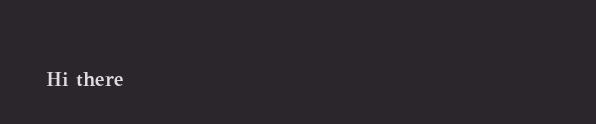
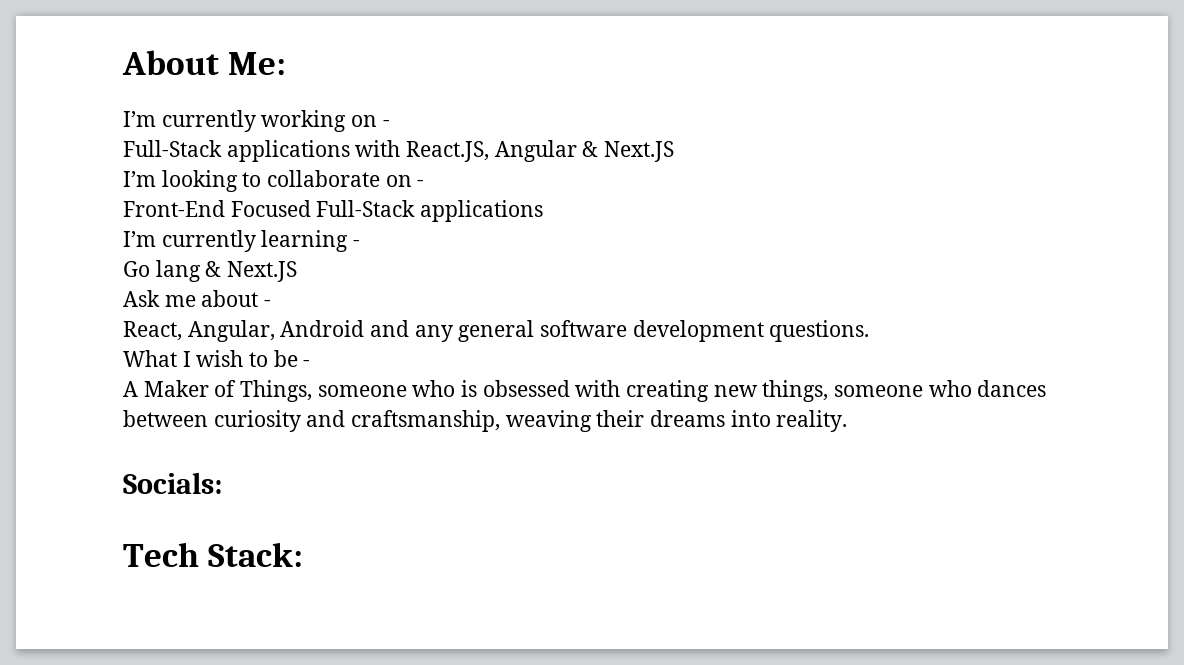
[46,72,124,87] Hi there -> [122,50,287,75] [123,110,390,132] [123,140,675,162] [123,170,425,192] [123,200,544,222] [123,230,361,252] [123,260,298,282] [123,290,272,307] [123,320,870,342] [123,350,311,367] [123,380,1047,402] [123,410,848,432] [123,472,222,494] [123,542,304,567] About Me: // I’m currently working on - // Full-Stack applications with React.JS, Angular & Next.JS // I’m looking to collaborate on - // Front-End Focused Full-Stack applications // I’m currently learning - // Go lang & Next.JS // Ask me about - // React, Angular, Android and any general software development questions. // What I wish to be - // A Maker of Things, someone who is obsessed with creating new things, someone who dances between curiosity and craftsmanship, weaving their dreams into reality. // Socials: // Tech Stack:

